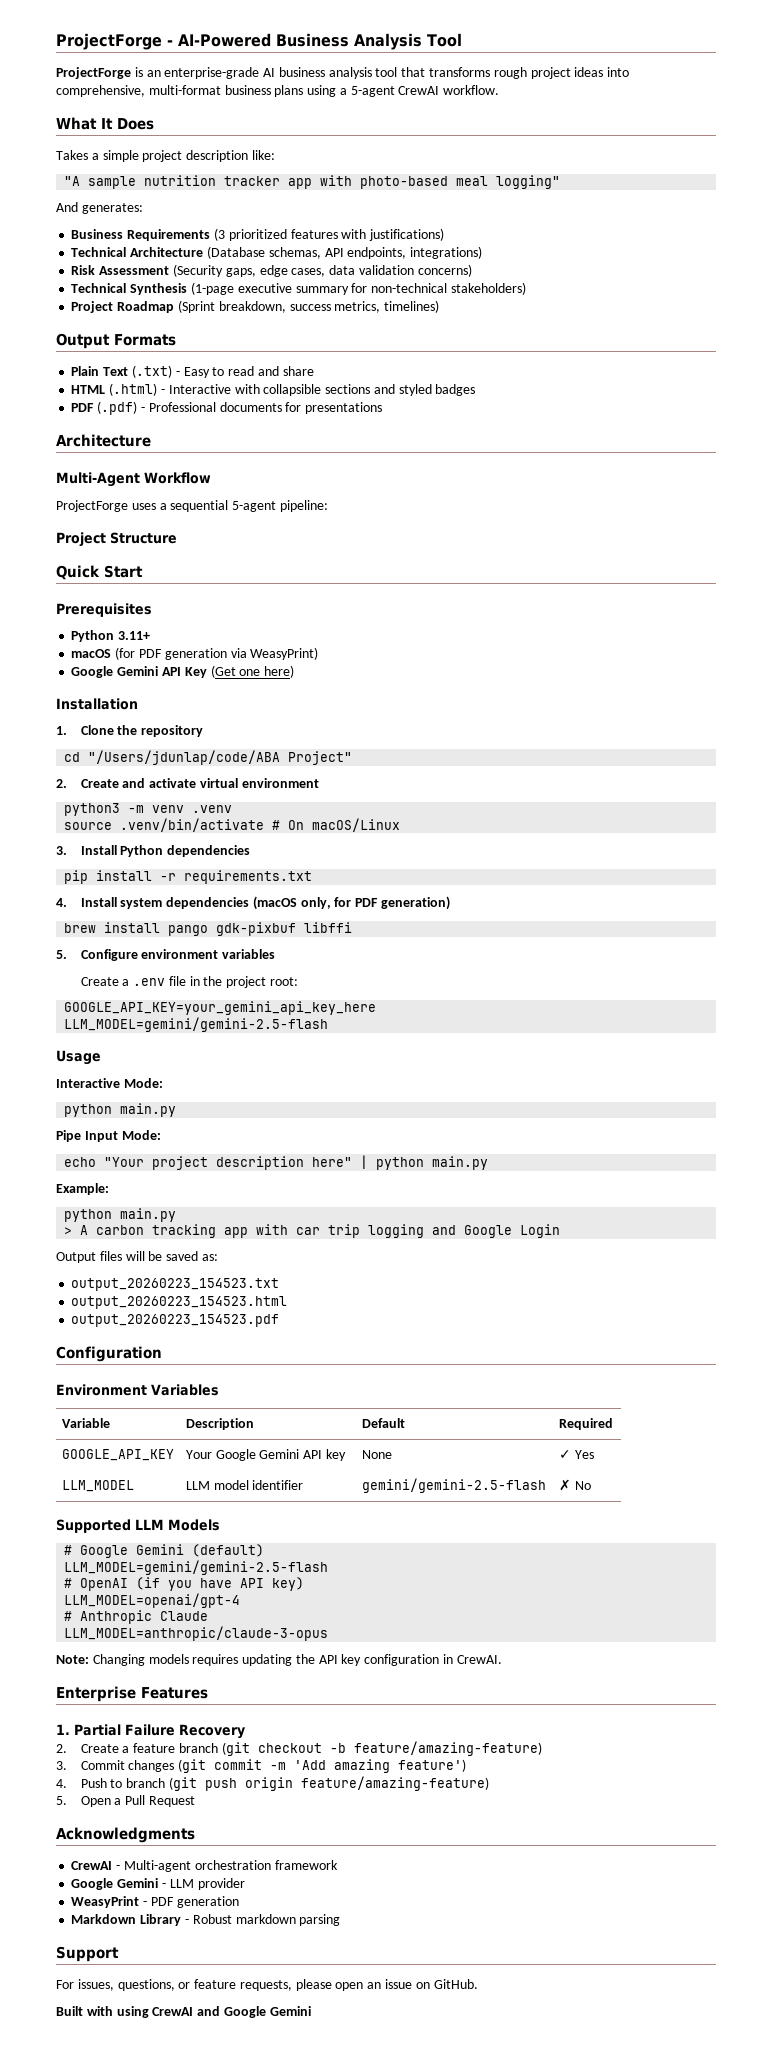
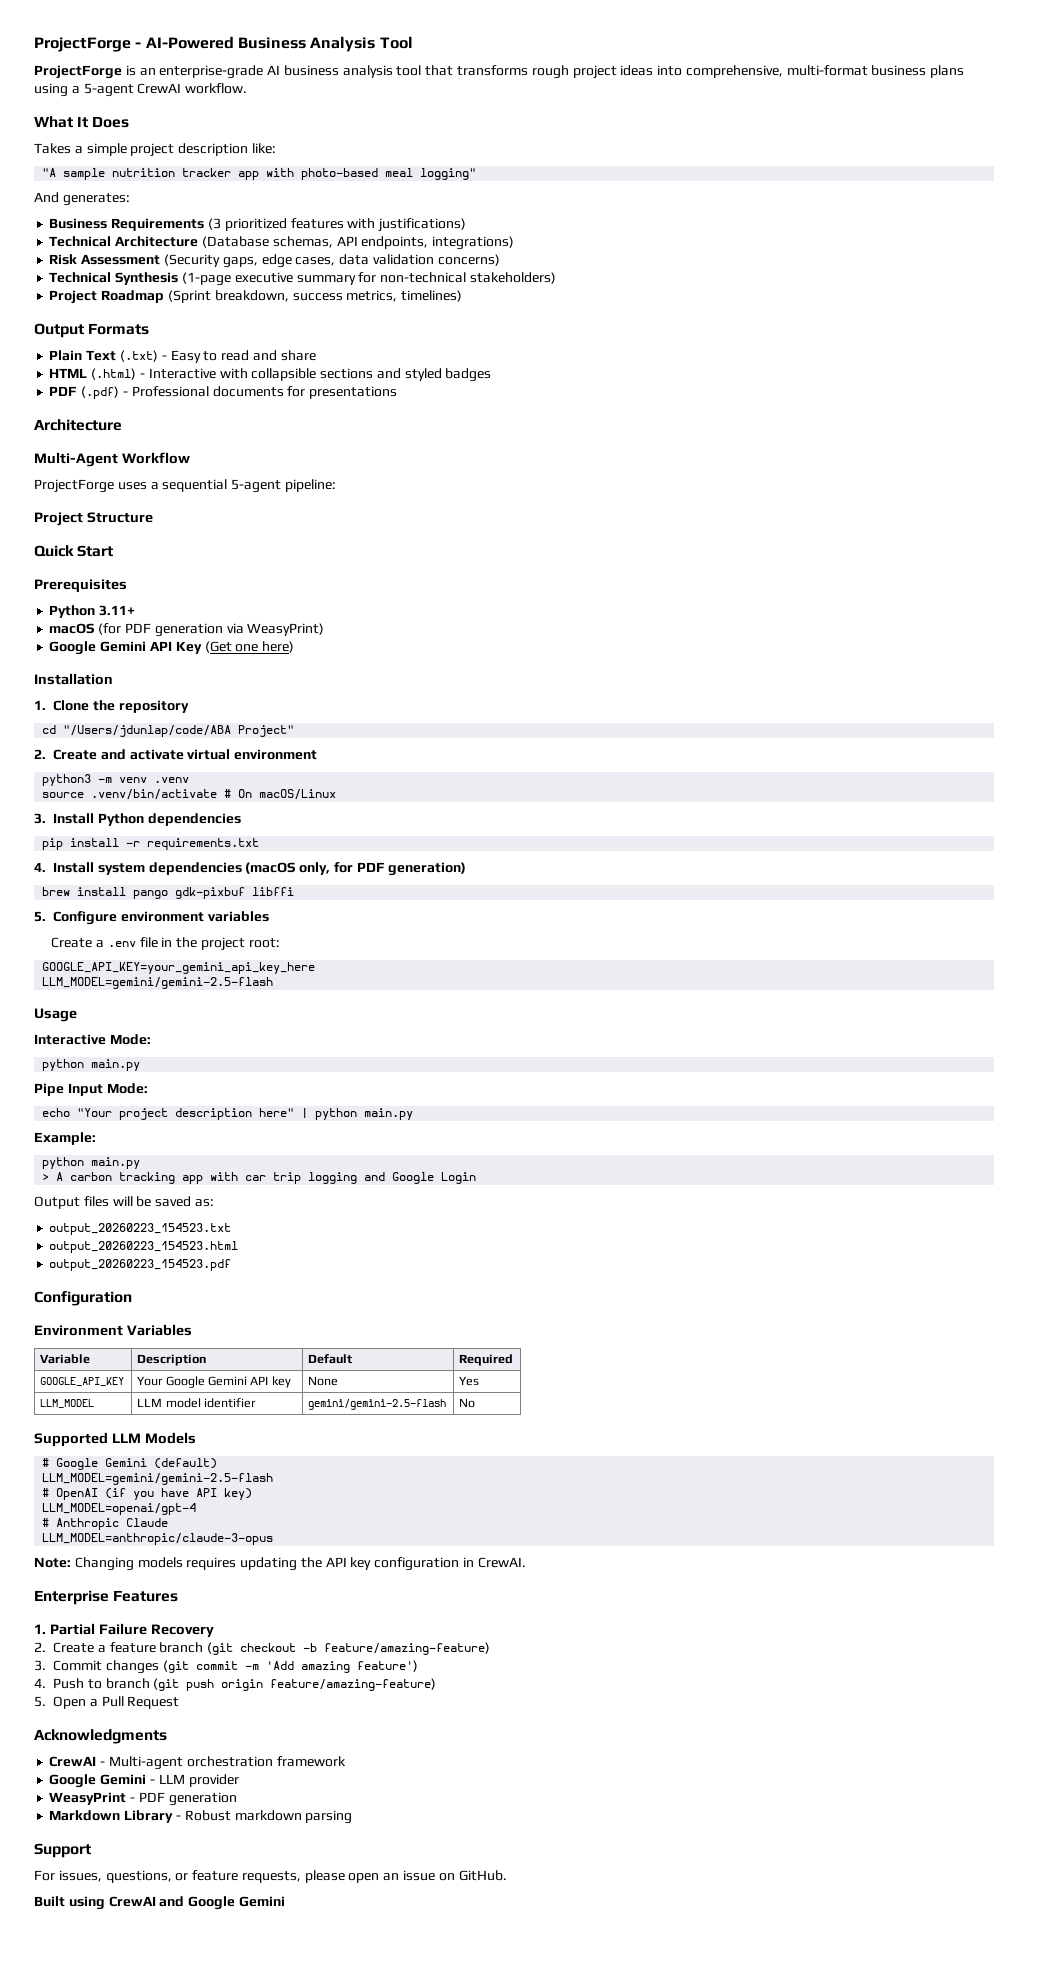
[558,1450,571,1459] ✓ -> (339, 1381) none
[558,1479,571,1491] ✗ -> (447, 1404) none
[86,2006,113,2016] with -> (65, 1901) none

